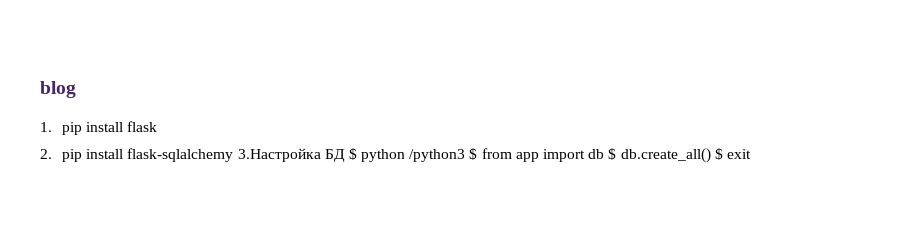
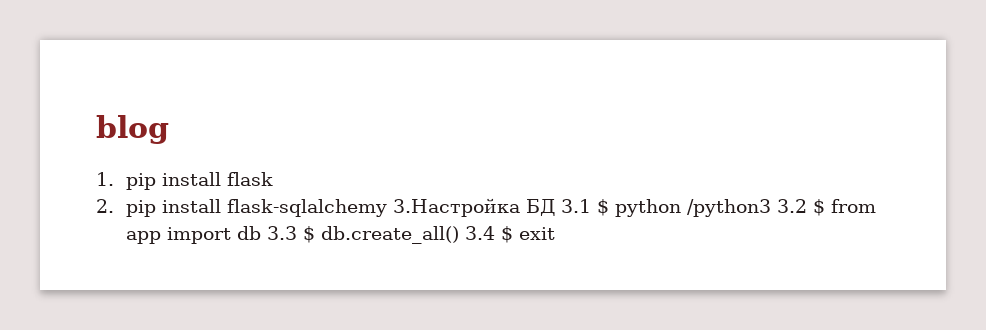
(345, 155) none -> [560,199,591,213] 3.1
(466, 155) none -> [776,199,807,213] 3.2
(605, 154) none -> [266,226,297,240] 3.3
(711, 155) none -> [464,226,495,240] 3.4

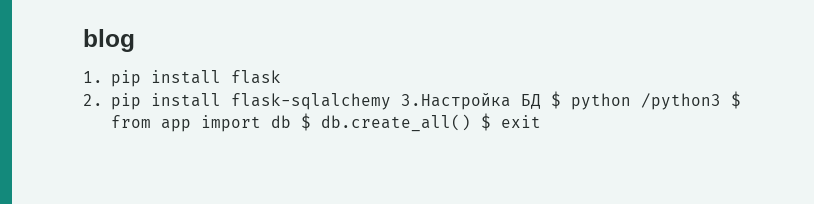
[560,199,591,213] 3.1 -> (541, 101) none
[776,199,807,213] 3.2 -> (721, 101) none
[266,226,297,240] 3.3 -> (291, 121) none
[464,226,495,240] 3.4 -> (471, 123) none

